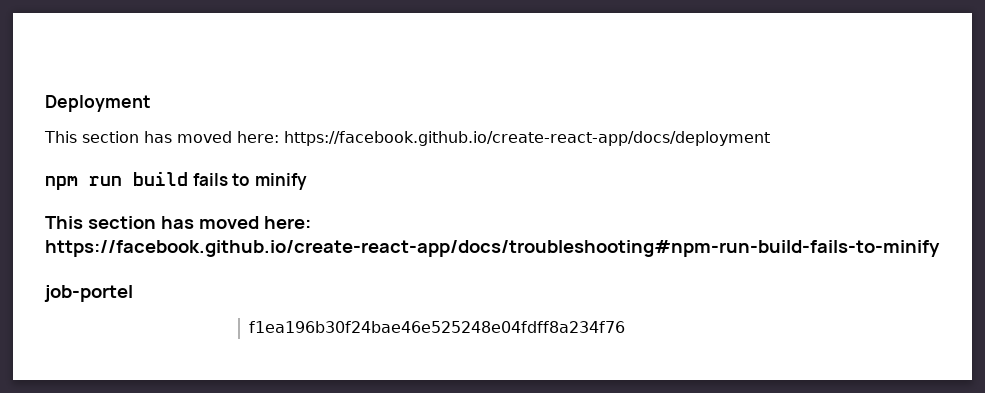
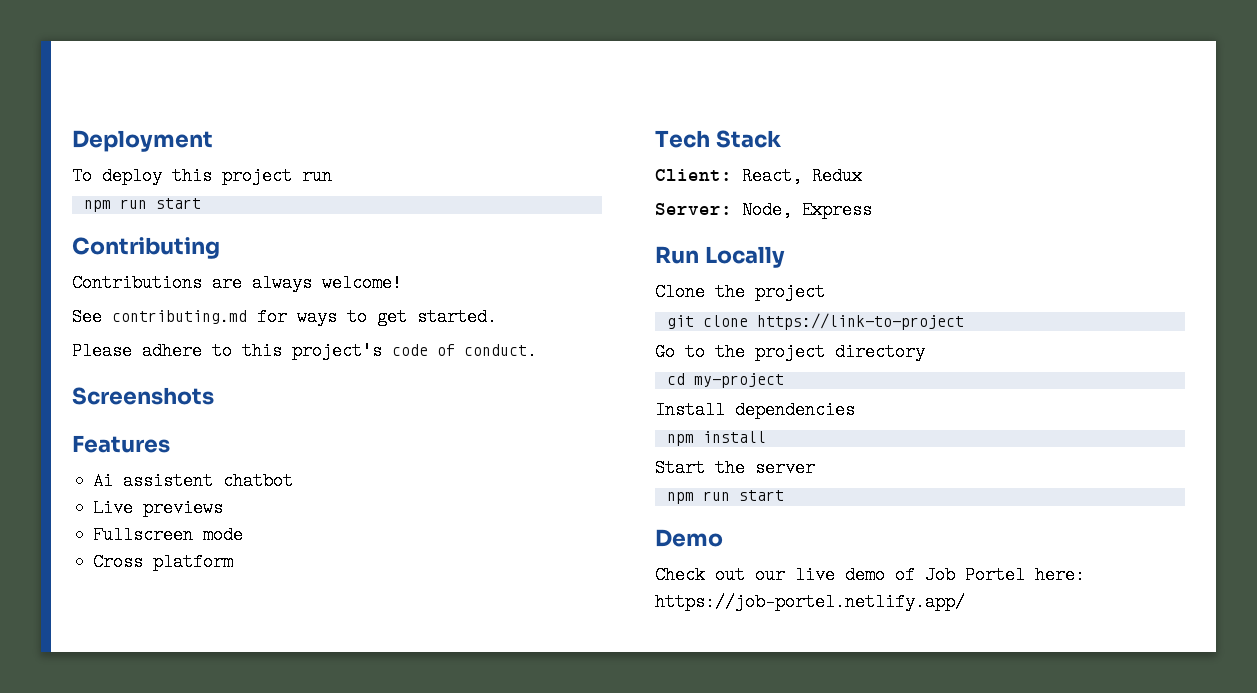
[44,131,770,146] [45,171,307,190] [45,216,311,229] [45,240,940,257] [44,285,133,302] [249,321,626,333] This section has moved here: https://facebook.github.io/create-react-app/docs/deployment // npm run build fails to minify // This section has moved here: https://facebook.github.io/create-react-app/docs/troubleshooting#npm-run-build-fails-to-minify // job-portel // f1ea196b30f24bae46e525248e04fdff8a234f76 -> [72,167,332,185] [83,198,201,212] [72,237,220,259] [72,274,402,292] [72,308,497,326] [72,342,537,360] [72,387,214,405] [72,435,170,453] [93,472,294,490] [93,499,224,517] [93,526,244,544] [93,553,234,571] [655,130,782,148] [655,167,862,185] [655,201,872,219] [655,246,785,268] [655,283,825,301] [666,313,964,330] [655,343,925,361] [666,373,784,388] [655,401,855,419] [666,431,766,446] [655,459,815,477] [666,490,784,504] [655,529,723,547] [655,566,1085,584] [655,593,965,611] To deploy this project run // npm run start // Contributing // Contributions are always welcome! // See contributing.md for ways to get started. // Please adhere to this project's code of conduct. // Screenshots // Features // Ai assistent chatbot // Live previews // Fullscreen mode // Cross platform // Tech Stack // Client: React, Redux // Server: Node, Express // Run Locally // Clone the project // git clone https://link-to-project // Go to the project directory // cd my-project // Install dependencies // npm install // Start the server // npm run start // Demo // Check out our live demo of Job Portel here: https://job-portel.netlify.app/

